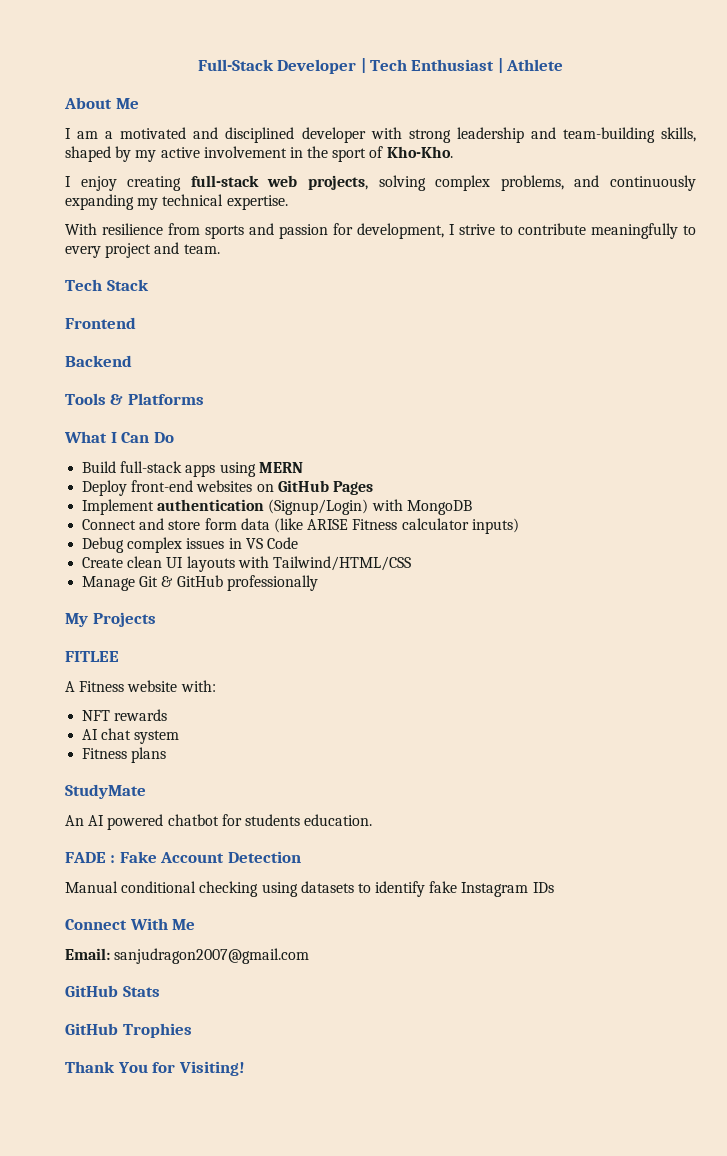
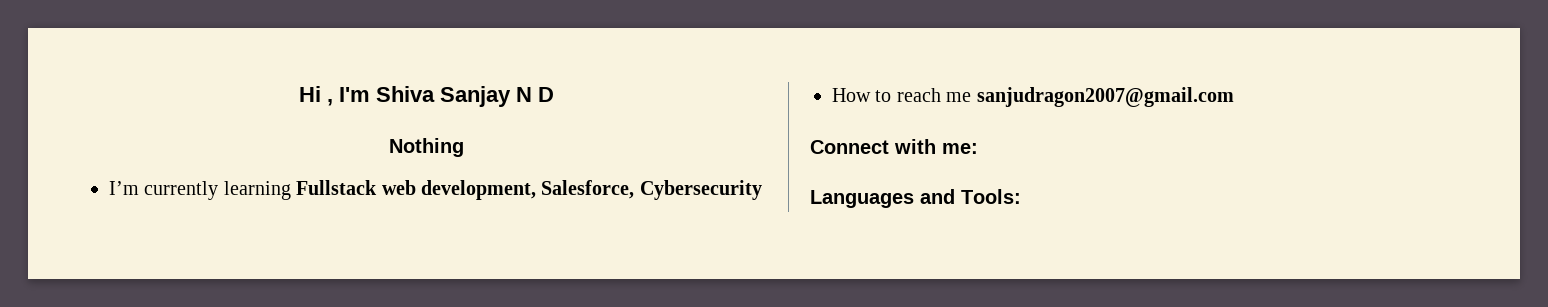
[197,58,564,74] [64,97,139,109] [65,127,696,143] [65,146,453,162] [65,175,697,191] [65,194,288,210] [65,223,696,239] [65,242,220,258] [65,279,149,291] [65,317,136,329] [65,355,132,367] [65,393,204,405] [64,431,174,443] [82,461,303,477] [82,480,373,496] [82,499,472,515] [82,518,519,534] [82,537,298,553] [82,556,411,572] [82,575,318,591] [65,612,156,627] [65,651,119,662] [65,680,216,692] [82,709,168,721] [82,728,180,744] [82,747,167,763] [65,784,146,799] [65,814,373,830] [65,851,301,863] [65,881,554,897] [65,918,196,930] [65,948,310,964] [65,985,160,997] [65,1023,192,1038] [65,1061,245,1076] Full-Stack Developer | Tech Enthusiast | Athlete // About Me // I am a motivated and disciplined developer with strong leadership and team-building skills, shaped by my active involvement in the sport of Kho-Kho. // I enjoy creating full-stack web projects, solving complex problems, and continuously expanding my technical expertise. // With resilience from sports and passion for development, I strive to contribute meaningfully to every project and team. // Tech Stack // Frontend // Backend // Tools & Platforms // What I Can Do // Build full-stack apps using MERN // Deploy front-end websites on GitHub Pages // Implement authentication (Signup/Login) with MongoDB // Connect and store form data (like ARISE Fitness calculator inputs) // Debug complex issues in VS Code // Create clean UI layouts with Tailwind/HTML/CSS // Manage Git & GitHub professionally // My Projects // FITLEE // A Fitness website with: // NFT rewards // AI chat system // Fitness plans // StudyMate // An AI powered chatbot for students education. // FADE : Fake Account Detection // Manual conditional checking using datasets to identify fake Instagram IDs // Connect With Me // Email: sanjudragon2007@gmail.com // GitHub Stats // GitHub Trophies // Thank You for Visiting! -> [299,86,554,107] [389,138,464,157] [109,180,762,200] [832,87,1234,107] [810,139,978,154] [810,189,1021,208] Hi , I'm Shiva Sanjay N D // Nothing // I’m currently learning Fullstack web development, Salesforce, Cybersecurity // How to reach me sanjudragon2007@gmail.com // Connect with me: // Languages and Tools:

